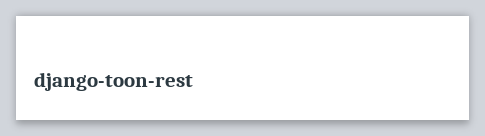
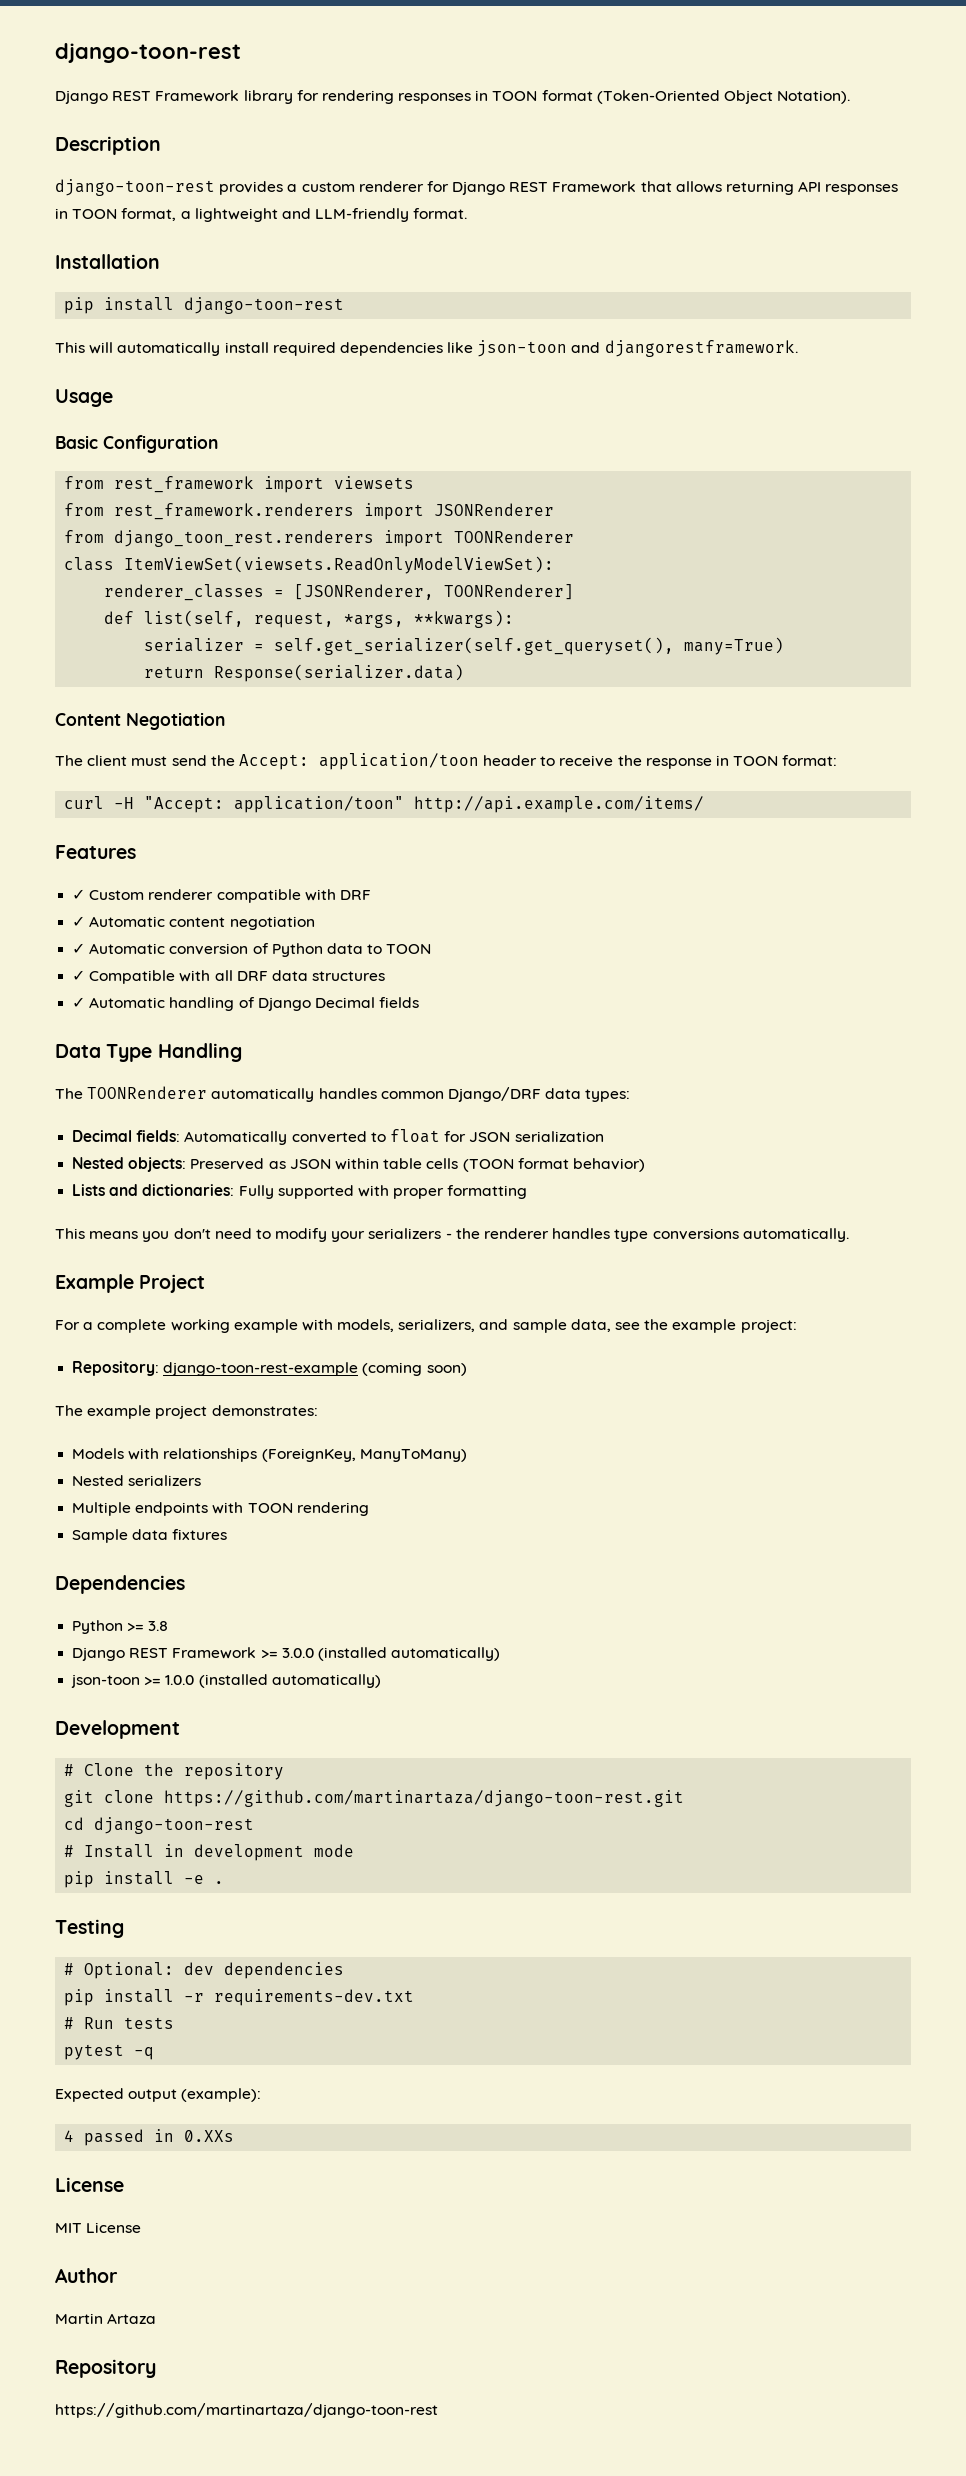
[34,72,193,91] django-toon-rest -> [55,43,241,63] [55,90,851,104] [55,136,161,155] [55,179,899,196] [55,208,468,222] [55,254,160,269] [64,297,345,314] [55,340,798,357] [55,389,113,407] [55,435,218,453] [64,476,415,493] [64,503,555,520] [64,530,575,547] [64,556,555,574] [104,584,575,601] [104,610,515,628] [144,637,785,655] [144,664,465,682] [55,712,225,730] [55,753,838,770] [64,796,705,813] [55,845,136,859] [72,889,371,903] [72,916,315,930] [72,943,432,957] [72,970,386,984] [72,997,420,1011] [55,1043,242,1062] [55,1086,631,1102] [72,1129,604,1145] [72,1157,645,1172] [72,1184,528,1199] [55,1228,849,1242] [55,1274,206,1293] [55,1319,797,1333] [72,1361,467,1376] [55,1405,318,1419] [72,1448,467,1462] [72,1475,202,1486] [72,1502,369,1516] [72,1529,228,1543] [55,1575,185,1594] [72,1620,169,1634] [72,1647,501,1661] [71,1674,381,1688] [55,1720,180,1739] [64,1763,285,1780] [64,1790,685,1807] [64,1817,255,1834] [64,1844,355,1861] [64,1871,225,1888] [55,1919,124,1938] [64,1962,345,1979] [64,1989,415,2006] [64,2017,175,2029] [64,2044,155,2060] [55,2088,262,2102] [64,2129,235,2146] [55,2177,124,2192] [55,2222,142,2233] [55,2268,118,2283] [55,2313,157,2324] [55,2359,156,2378] [55,2403,438,2418] django-toon-rest // Django REST Framework library for rendering responses in TOON format (Token-Oriented Object Notation). // Description // django-toon-rest provides a custom renderer for Django REST Framework that allows returning API responses in TOON format, a lightweight and LLM-friendly format. // Installation // pip install django-toon-rest // This will automatically install required dependencies like json-toon and djangorestframework. // Usage // Basic Configuration // from rest_framework import viewsets // from rest_framework.renderers import JSONRenderer // from django_toon_rest.renderers import TOONRenderer // class ItemViewSet(viewsets.ReadOnlyModelViewSet): // renderer_classes = [JSONRenderer, TOONRenderer] // def list(self, request, *args, **kwargs): // serializer = self.get_serializer(self.get_queryset(), many=True) // return Response(serializer.data) // Content Negotiation // The client must send the Accept: application/toon header to receive the response in TOON format: // curl -H "Accept: application/toon" http://api.example.com/items/ // Features // ✓ Custom renderer compatible with DRF // ✓ Automatic content negotiation // ✓ Automatic conversion of Python data to TOON // ✓ Compatible with all DRF data structures // ✓ Automatic handling of Django Decimal fields // Data Type Handling // The TOONRenderer automatically handles common Django/DRF data types: // Decimal fields: Automatically converted to float for JSON serialization // Nested objects: Preserved as JSON within table cells (TOON format behavior) // Lists and dictionaries: Fully supported with proper formatting // This means you don't need to modify your serializers - the renderer handles type conversions automatically. // Example Project // For a complete working example with models, serializers, and sample data, see the example project: // Repository: django-toon-rest-example (coming soon) // The example project demonstrates: // Models with relationships (ForeignKey, ManyToMany) // Nested serializers // Multiple endpoints with TOON rendering // Sample data fixtures // Dependencies // Python >= 3.8 // Django REST Framework >= 3.0.0 (installed automatically) // json-toon >= 1.0.0 (installed automatically) // Development // # Clone the repository // git clone https://github.com/martinartaza/django-toon-rest.git // cd django-toon-rest // # Install in development mode // pip install -e . // Testing // # Optional: dev dependencies // pip install -r requirements-dev.txt // # Run tests // pytest -q // Expected output (example): // 4 passed in 0.XXs // License // MIT License // Author // Martin Artaza // Repository // https://github.com/martinartaza/django-toon-rest

